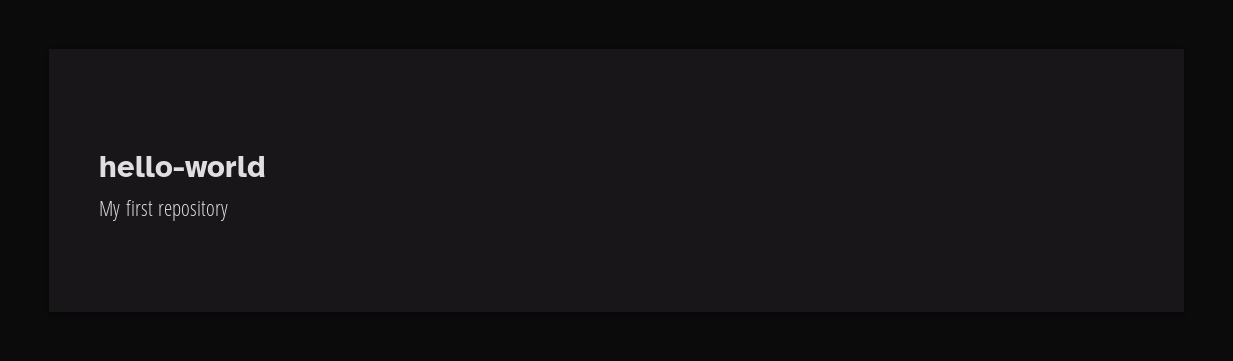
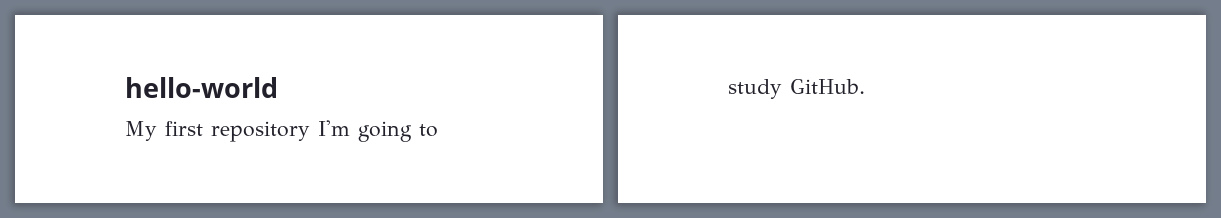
(229, 211) none -> [318,120,438,142] [728,79,865,99] I'm going to study GitHub.

